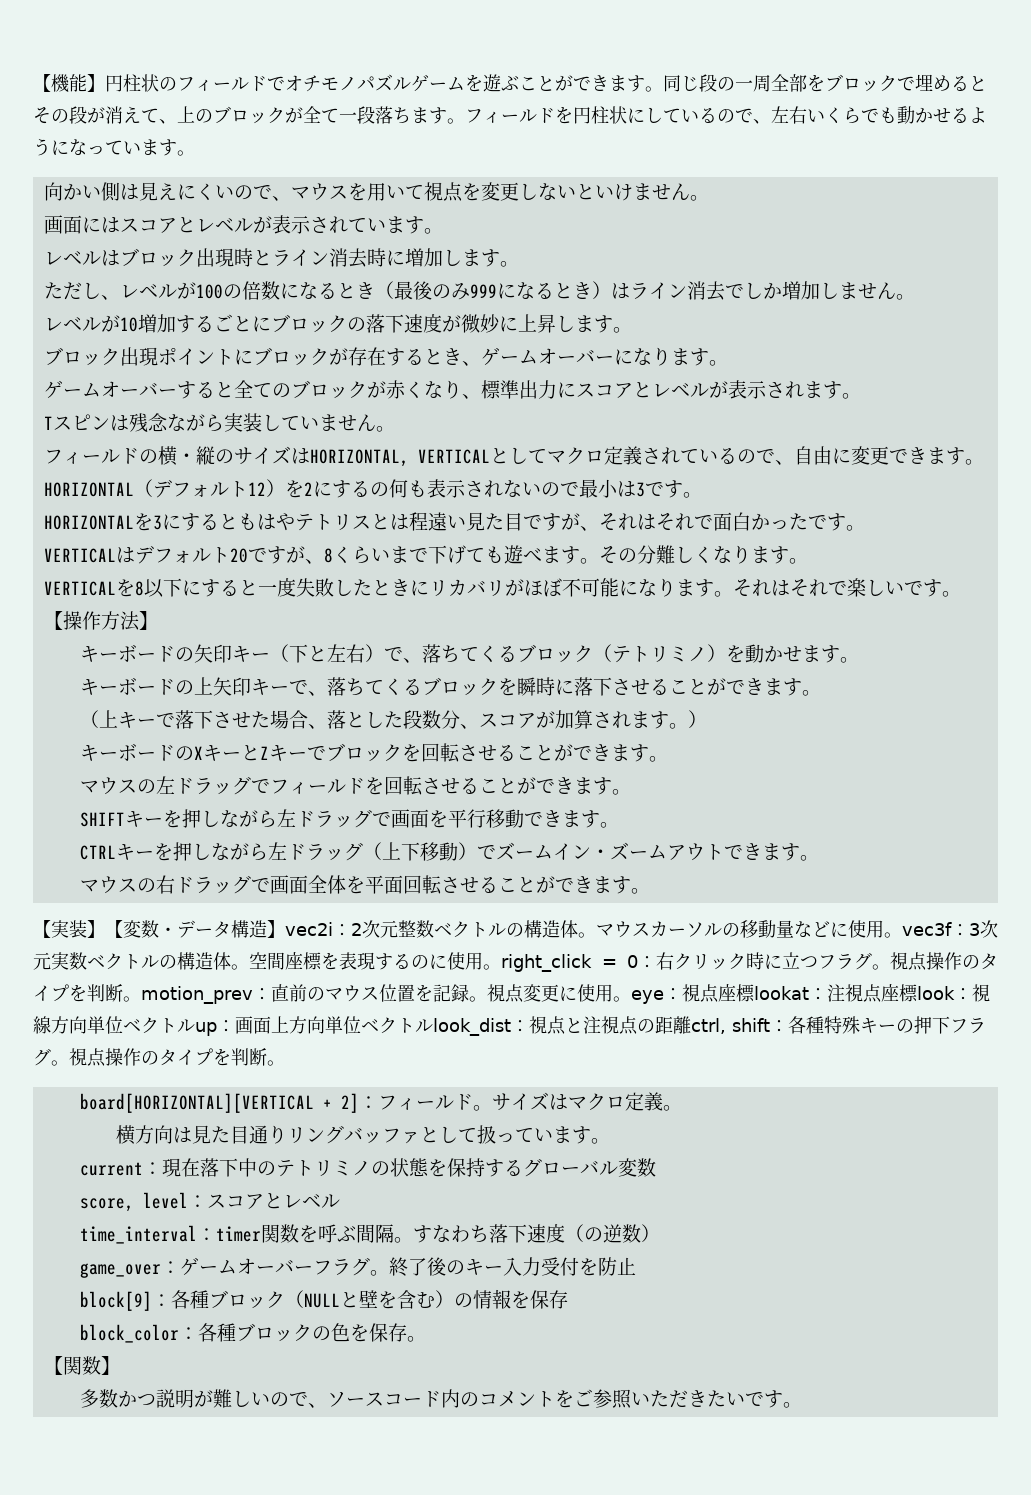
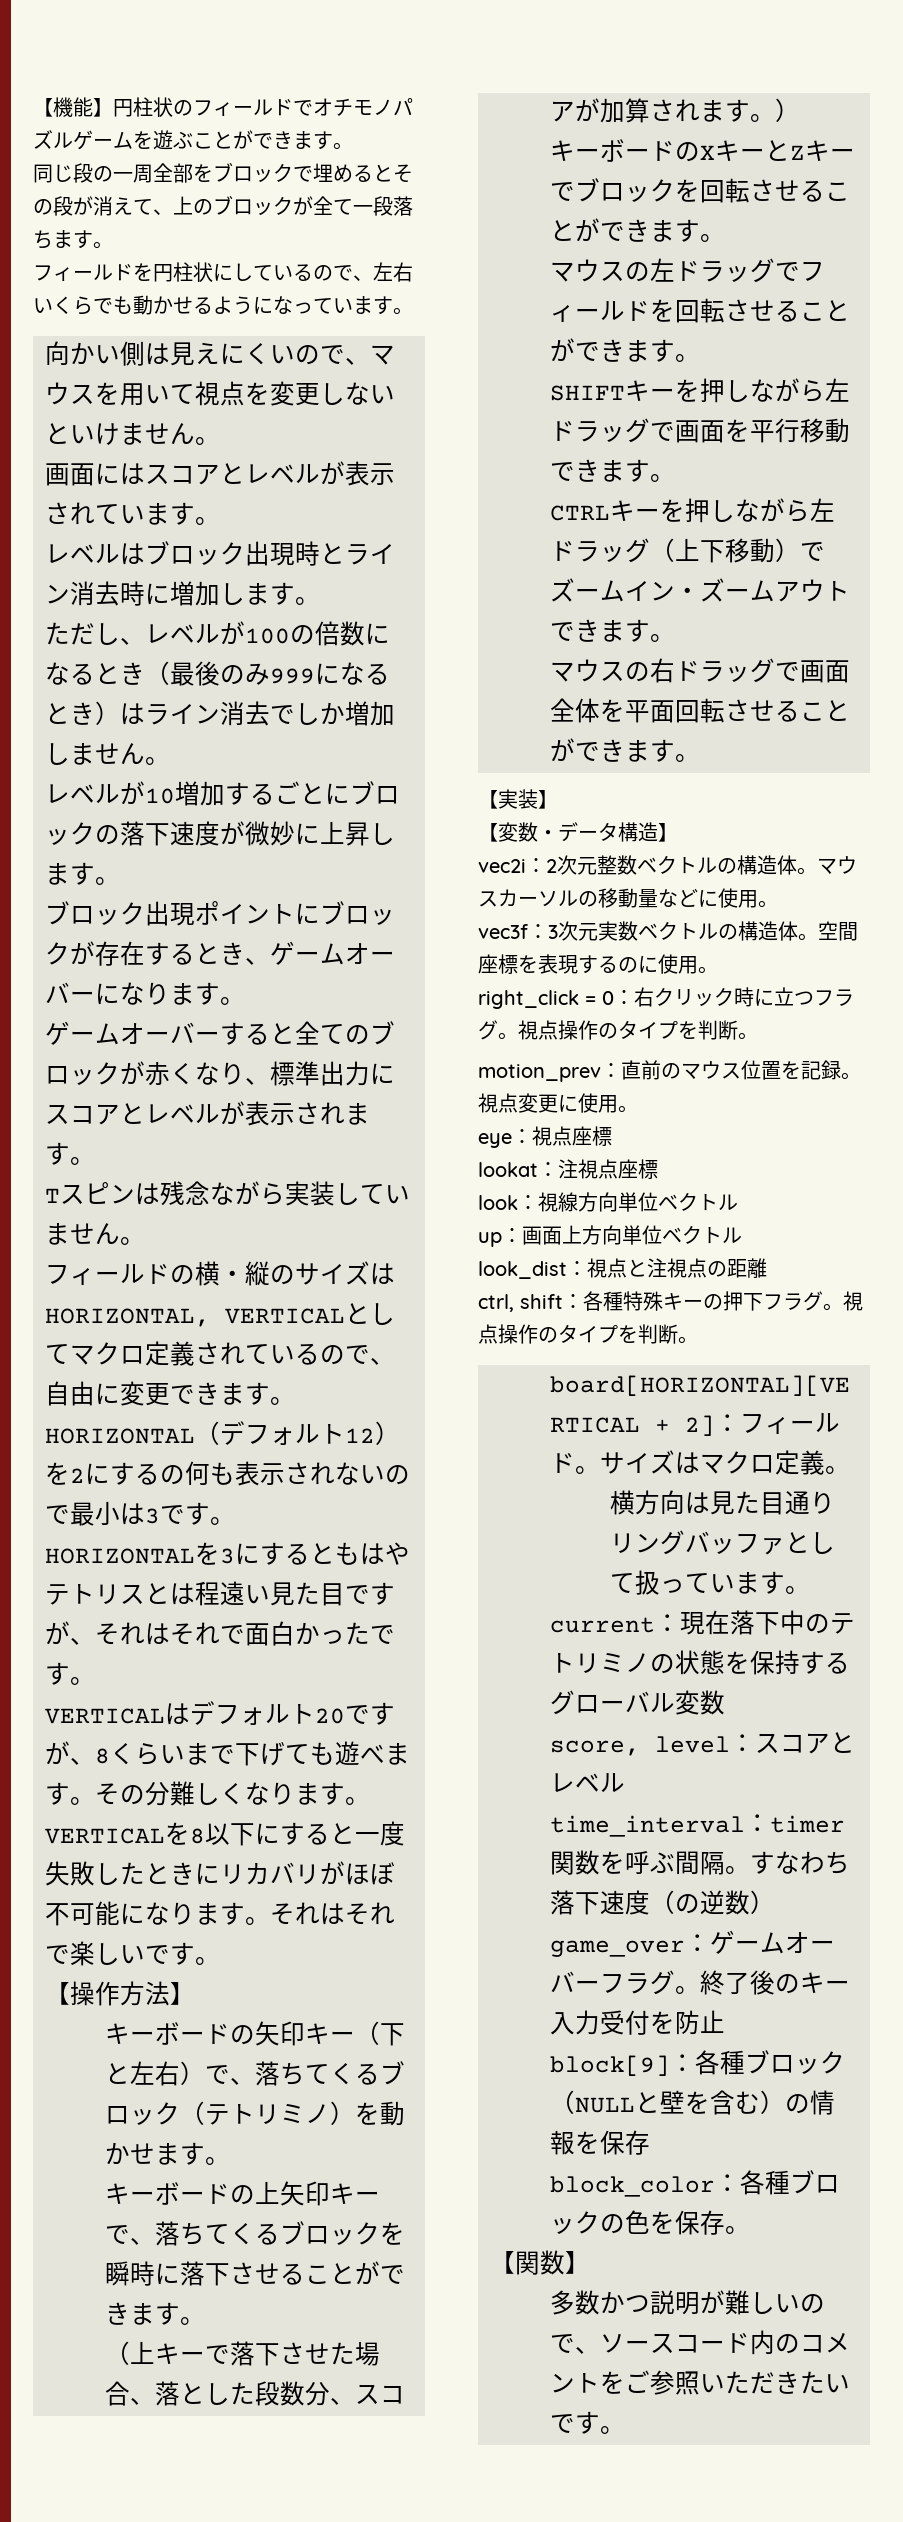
(663, 89) none -> (353, 146) //
(465, 121) none -> (113, 245) //
(105, 929) none -> (558, 799) //
(285, 929) none -> (678, 832) //
(902, 935) none -> (778, 904) //
(501, 967) none -> (718, 970) //
(141, 999) none -> (758, 1036) //
(631, 999) none -> (638, 1109) //
(755, 993) none -> (612, 1136) //
(918, 993) none -> (658, 1169) //
(195, 1025) none -> (738, 1202) //
(433, 1025) none -> (742, 1235) //
(691, 1025) none -> (767, 1268) //

